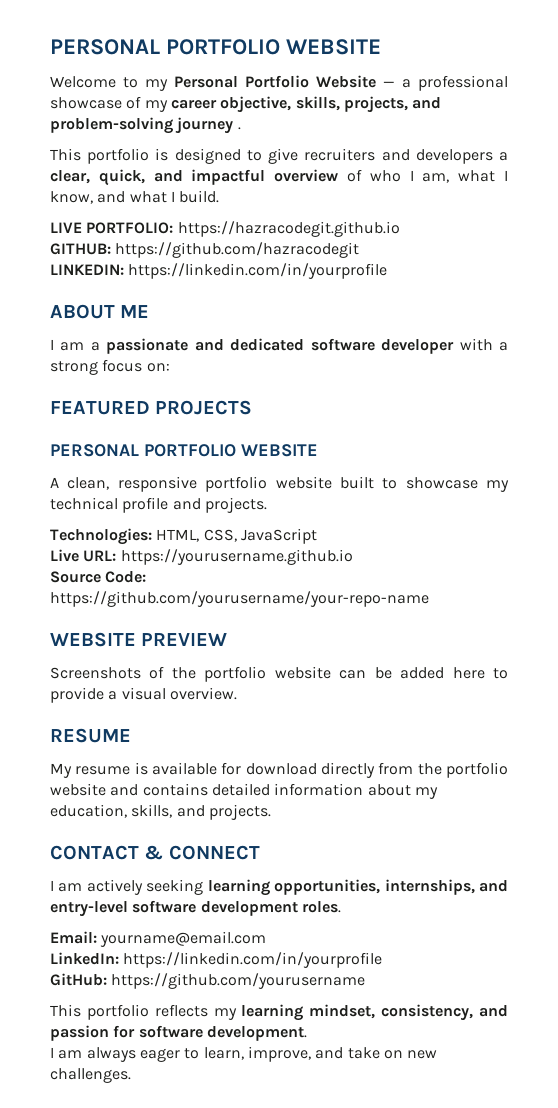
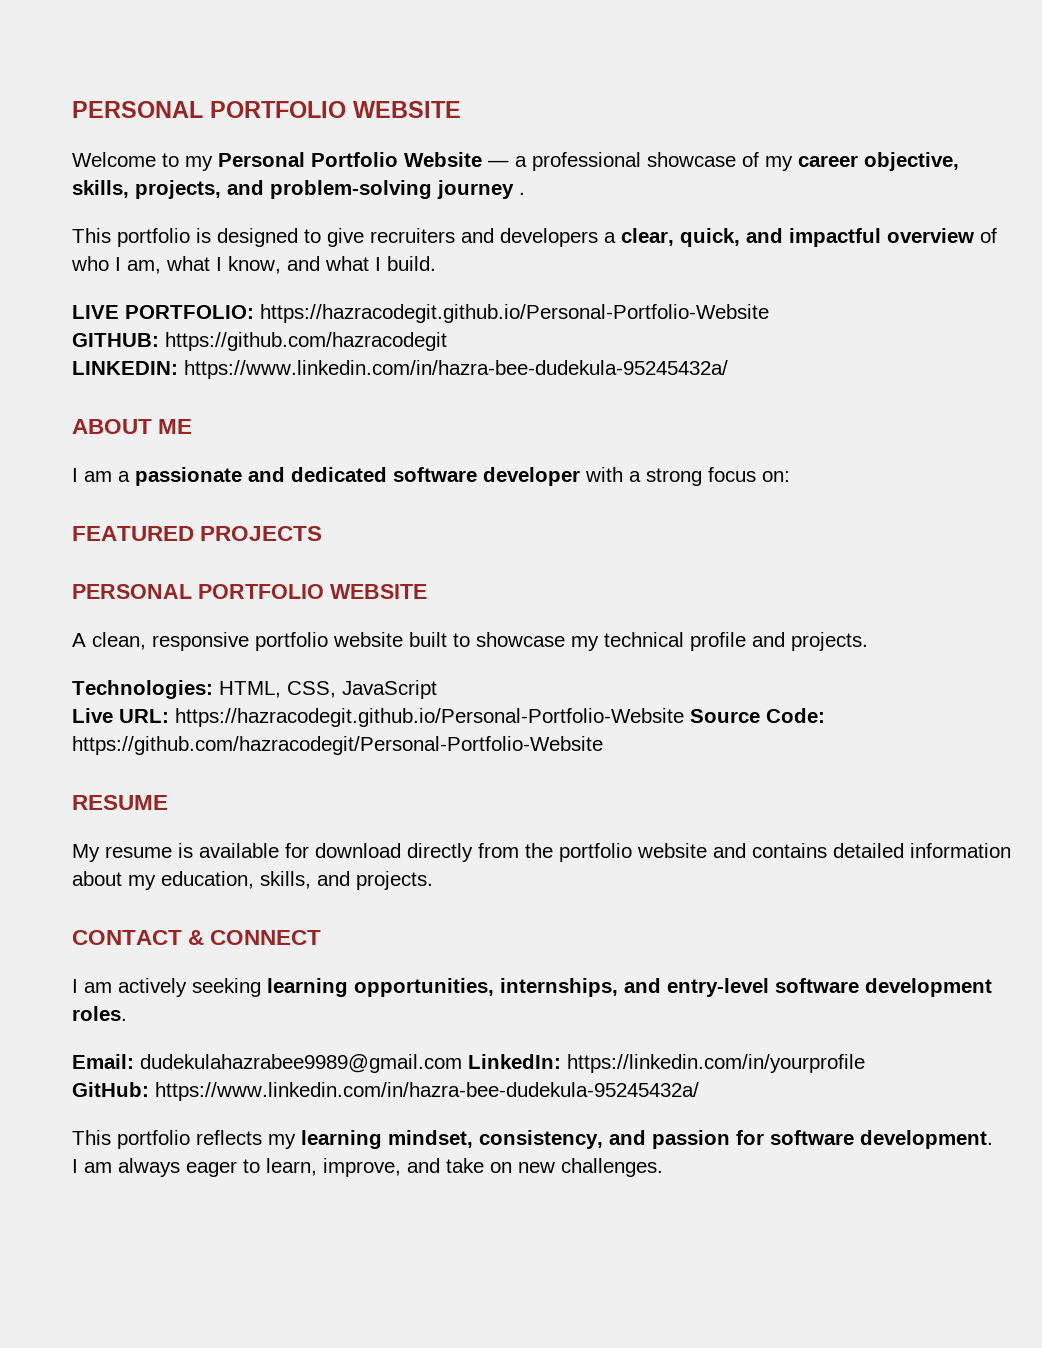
[177,221,400,237] https://hazracodegit.github.io -> [260,304,769,323] https://hazracodegit.github.io/Personal-Portfolio-Website
[128,263,388,279] https://linkedin.com/in/yourprofile -> [184,360,728,379] https://www.linkedin.com/in/hazra-bee-dudekula-95245432a/
[120,549,353,565] https://yourusername.github.io // -> [175,708,684,727] https://hazracodegit.github.io/Personal-Portfolio-Website
[50,591,429,607] [50,632,228,647] [50,666,509,682] [50,687,237,703] https://github.com/yourusername/your-repo-name // WEBSITE PREVIEW // Screenshots of the portfolio website can be added here to provide a visual overview. -> [72,736,603,755] https://github.com/hazracodegit/Personal-Portfolio-Website
[100,931,267,947] yourname@email.com // -> [140,1054,462,1073] dudekulahazrabee9989@gmail.com
[111,973,366,989] https://github.com/yourusername -> [155,1082,699,1101] https://www.linkedin.com/in/hazra-bee-dudekula-95245432a/

